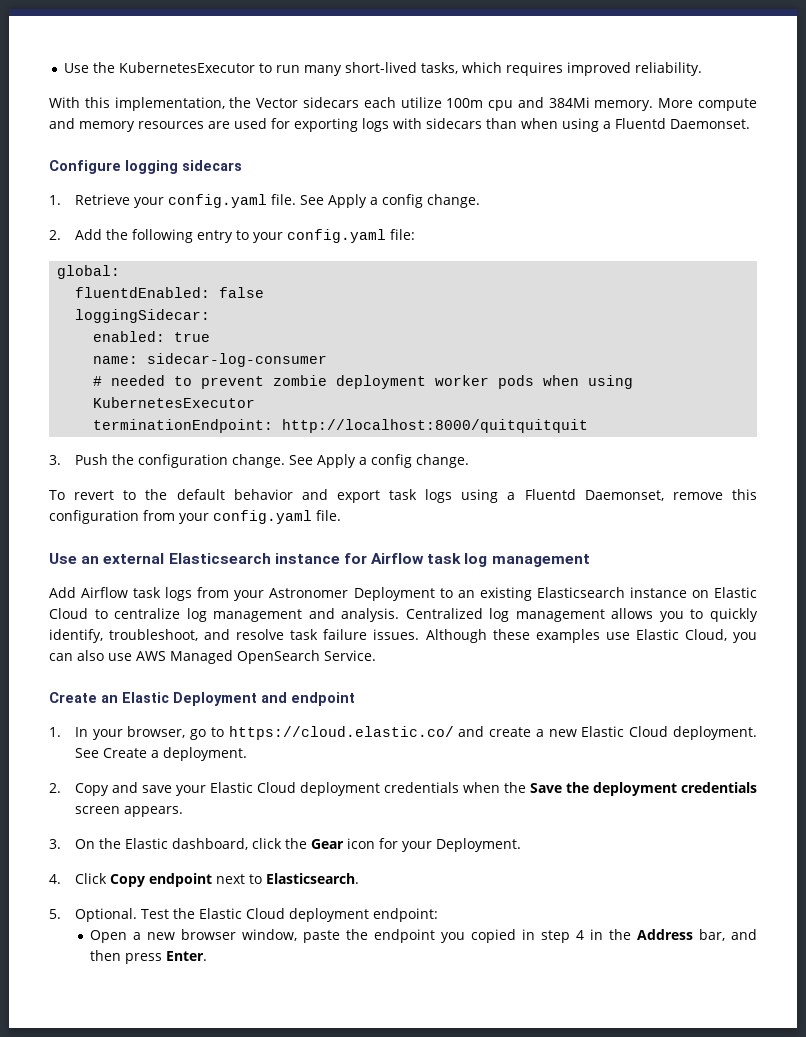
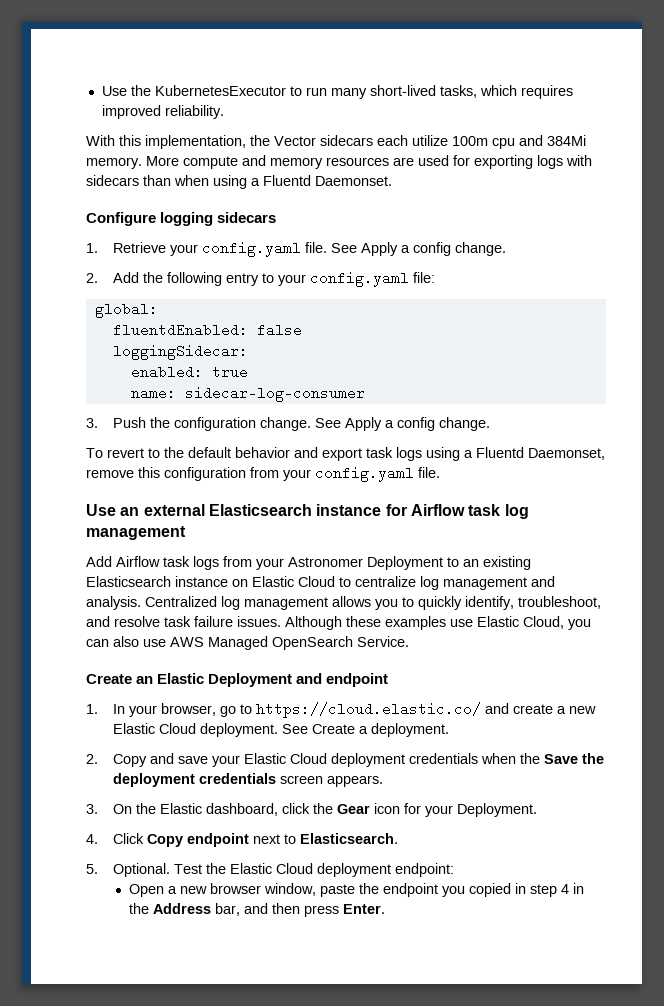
[93,375,634,389] [93,397,256,408] [93,419,589,433] // # needed to prevent zombie deployment worker pods when using KubernetesExecutor // terminationEndpoint: http://localhost:8000/quitquitquit -> (365, 394) none

